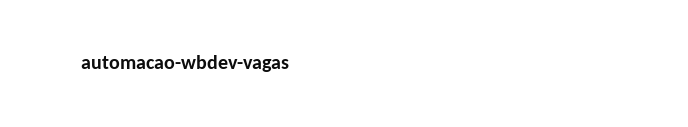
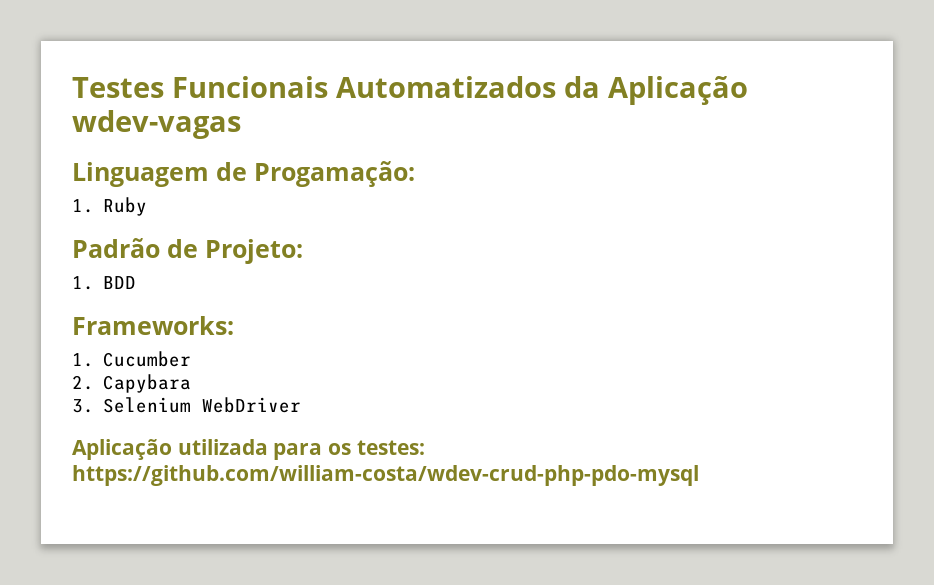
[81,55,289,72] automacao-wbdev-vagas -> [72,76,748,105] [72,110,241,139] [72,161,415,187] [72,197,148,216] [72,238,303,264] [72,276,137,290] [72,316,234,335] [72,351,192,367] [72,374,192,393] [72,397,302,413] [72,439,425,460] [72,465,699,486] Testes Funcionais Automatizados da Aplicação wdev-vagas // Linguagem de Progamação: // 1. Ruby // Padrão de Projeto: // 1. BDD // Frameworks: // 1. Cucumber // 2. Capybara // 3. Selenium WebDriver // Aplicação utilizada para os testes: https://github.com/william-costa/wdev-crud-php-pdo-mysql

